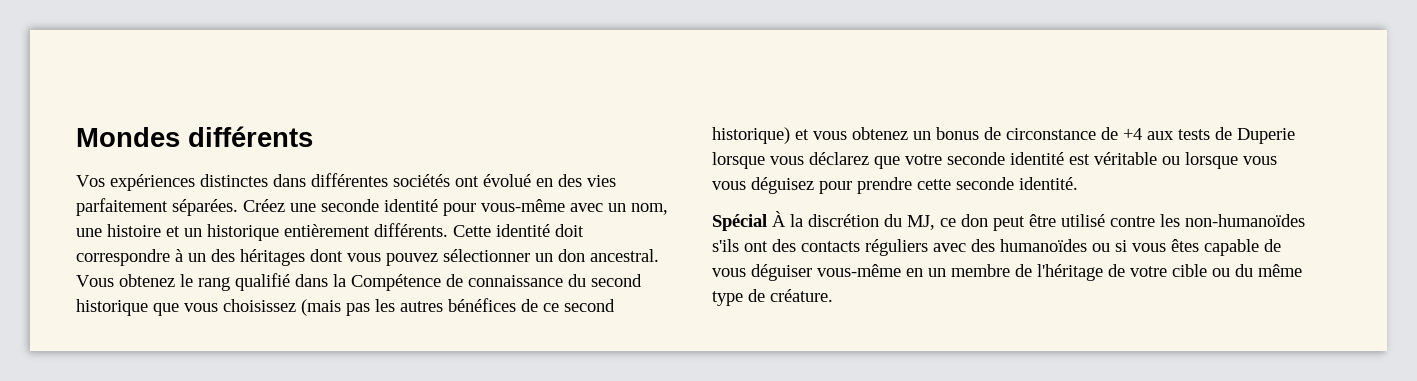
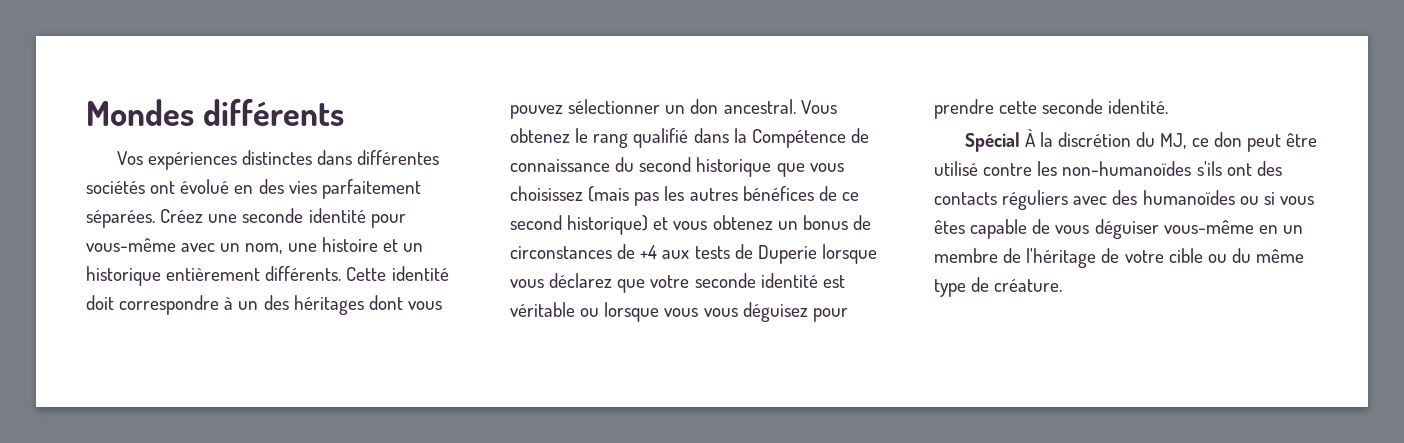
[1006,128,1096,140] circonstance -> [510,246,612,259] circonstances

